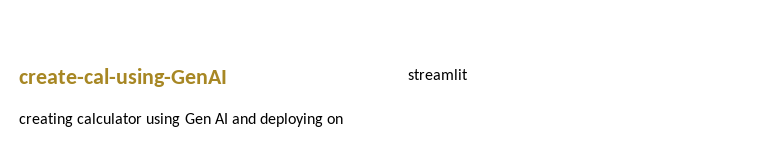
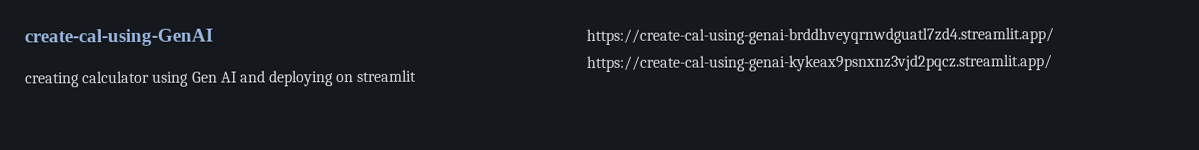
(468, 74) none -> [586,27,1054,46] [586,54,1052,73] https://create-cal-using-genai-brddhveyqrnwdguatl7zd4.streamlit.app/ https://create-cal-using-genai-kykeax9psnxnz3vjd2pqcz.streamlit.app/

